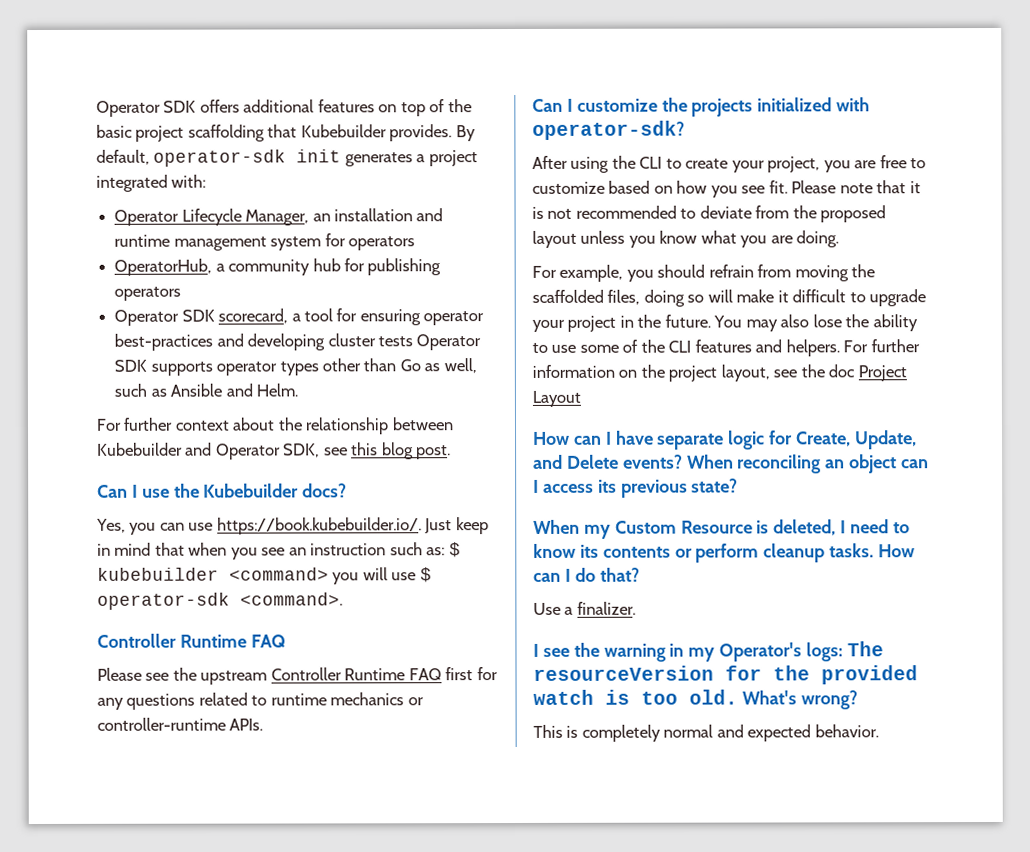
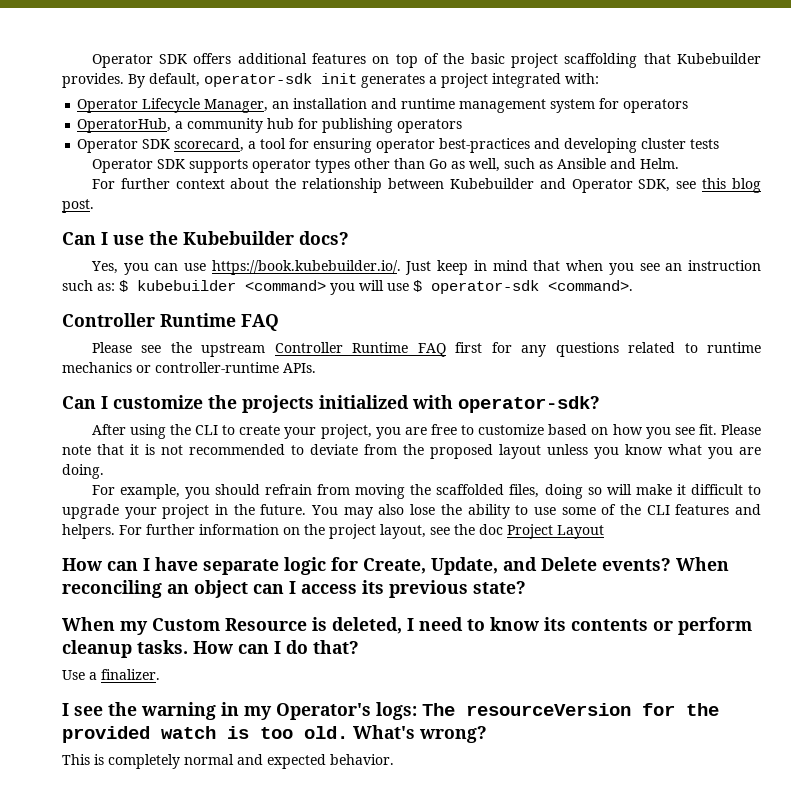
(413, 341) none -> (720, 144) //

